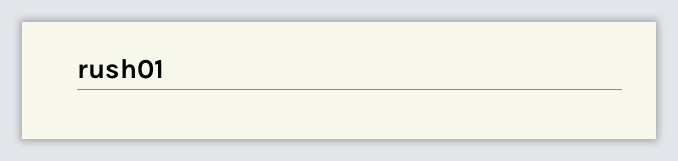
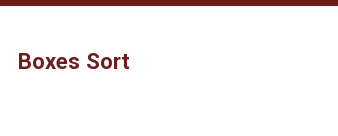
[77,59,164,79] rush01 -> [18,53,130,69] Boxes Sort

